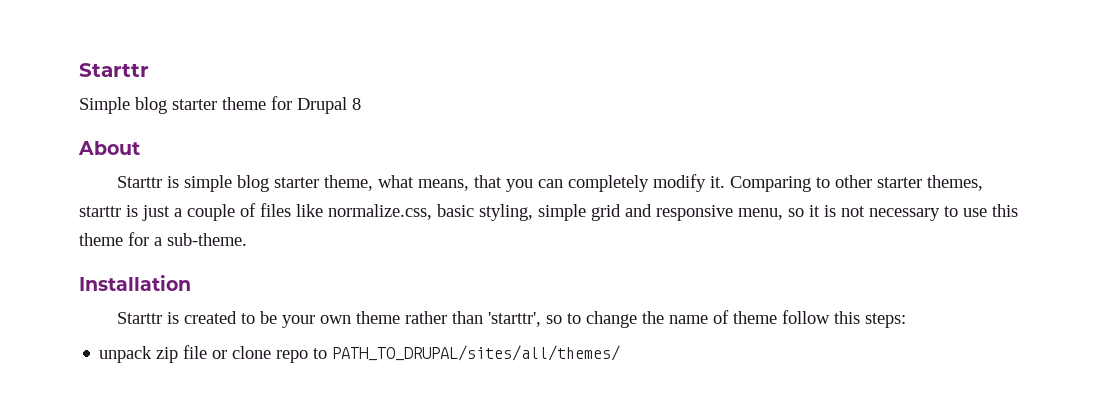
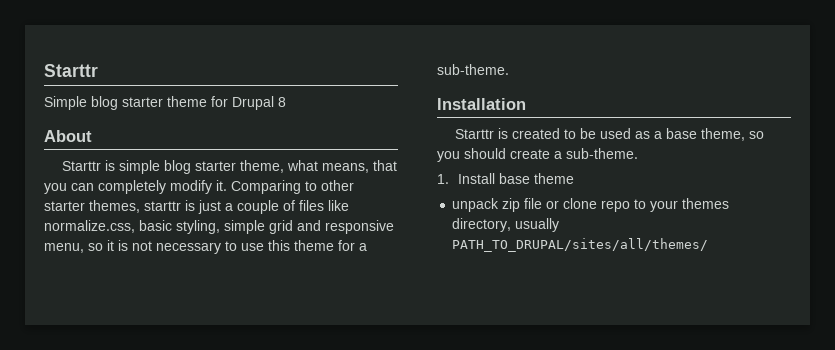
[281,310,906,328] your own theme rather than 'starttr', so to change the name of theme follow this steps: -> [600,128,765,141] [437,148,638,162] [437,173,575,184] used as a base theme, so you should create a sub-theme. // 1. Install base theme
(328, 353) none -> [650,198,730,212] [452,218,560,232] your themes directory, usually

